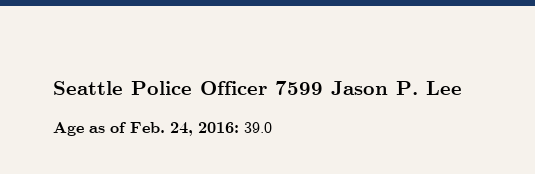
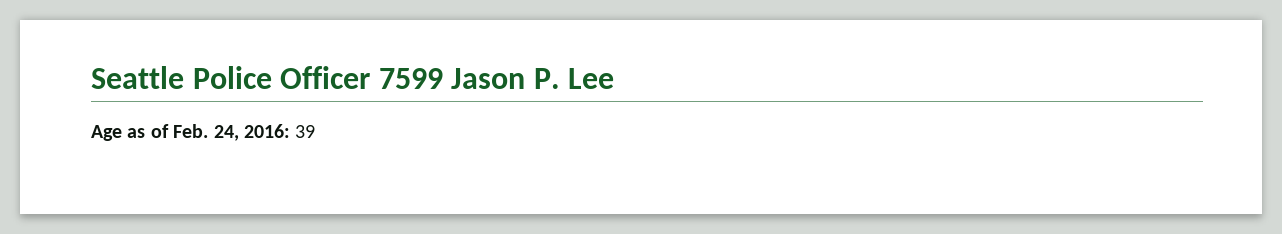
[244,122,272,133] 39.0 -> [295,125,316,138] 39

